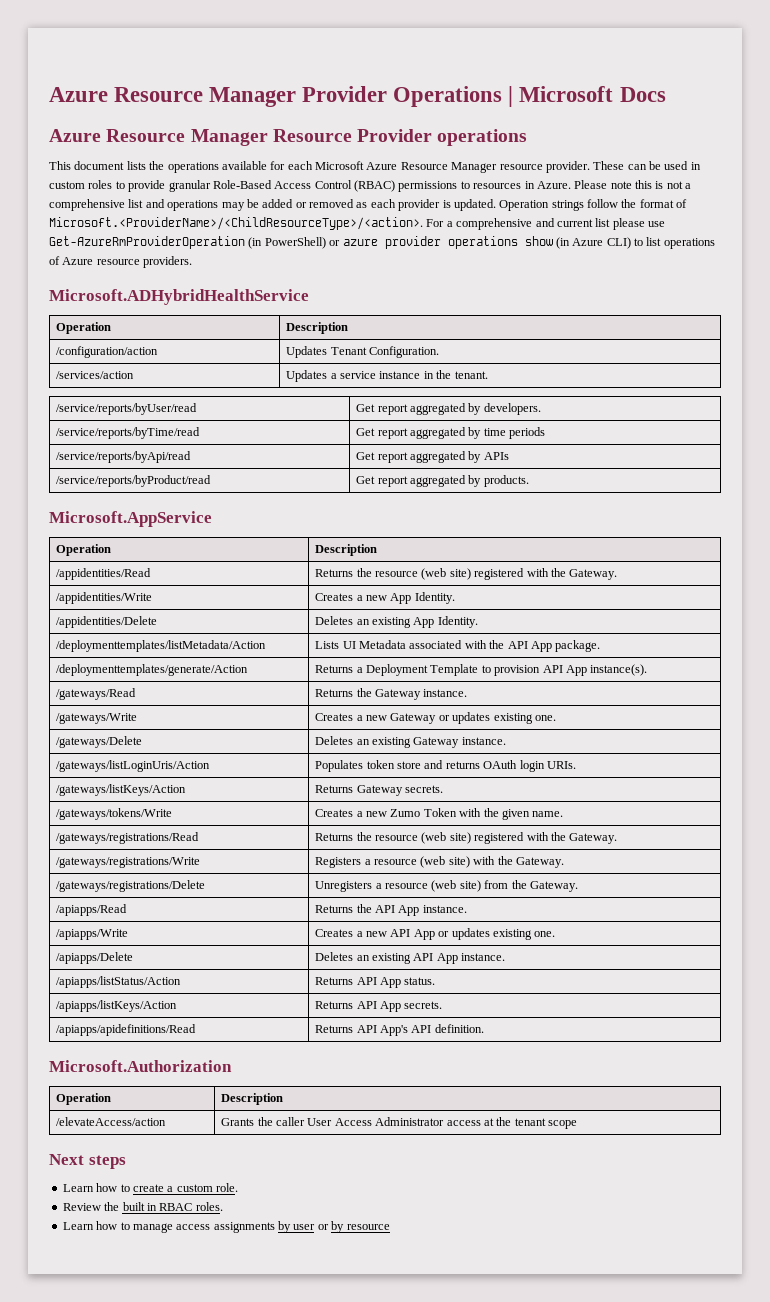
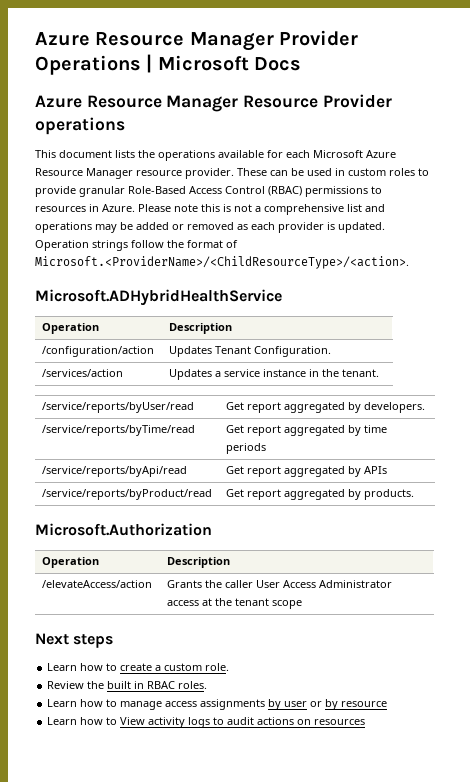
[426,218,665,230] [49,236,715,249] [49,256,193,268] For a comprehensive and current list please use Get-AzureRmProviderOperation (in PowerShell) or azure provider operations show (in Azure CLI) to list operations of Azure resource providers. -> (409, 262) none
[49,511,212,527] [56,544,112,556] [315,544,378,556] [56,568,152,580] [315,568,618,580] [56,592,153,604] [315,592,455,604] [56,616,158,628] [315,616,478,628] [56,640,267,652] [315,640,601,652] [56,664,249,676] [315,664,648,676] [56,688,137,700] [315,688,468,700] [56,713,138,724] [315,712,556,724] [56,736,143,748] [315,736,506,748] [56,760,211,772] [315,760,576,772] [56,784,187,796] [315,785,444,796] [56,808,173,820] [315,808,564,820] [56,832,200,844] [315,832,618,844] [56,857,201,868] [315,856,564,868] [56,880,206,892] [315,880,578,892] [56,904,128,916] [315,904,467,916] [56,929,129,940] [315,928,556,940] [56,952,134,964] [315,952,506,964] [56,976,182,988] [315,977,436,988] [56,1000,178,1012] [315,1001,443,1012] [56,1024,197,1036] [315,1024,484,1036] // Microsoft.AppService // Operation | Description // /appidentities/Read | Returns the resource (web site) registered with the Gateway. // /appidentities/Write | Creates a new App Identity. // /appidentities/Delete | Deletes an existing App Identity. // /deploymenttemplates/listMetadata/Action | Lists UI Metadata associated with the API App package. // /deploymenttemplates/generate/Action | Returns a Deployment Template to provision API App instance(s). // /gateways/Read | Returns the Gateway instance. // /gateways/Write | Creates a new Gateway or updates existing one. // /gateways/Delete | Deletes an existing Gateway instance. // /gateways/listLoginUris/Action | Populates token store and returns OAuth login URIs. // /gateways/listKeys/Action | Returns Gateway secrets. // /gateways/tokens/Write | Creates a new Zumo Token with the given name. // /gateways/registrations/Read | Returns the resource (web site) registered with the Gateway. // /gateways/registrations/Write | Registers a resource (web site) with the Gateway. // /gateways/registrations/Delete | Unregisters a resource (web site) from the Gateway. // /apiapps/Read | Returns the API App instance. // /apiapps/Write | Creates a new API App or updates existing one. // /apiapps/Delete | Deletes an existing API App instance. // /apiapps/listStatus/Action | Returns API App status. // /apiapps/listKeys/Action | Returns API App secrets. // /apiapps/apidefinitions/Read | Returns API App's API definition. -> (415, 494) none
(390, 1227) none -> [47,717,366,728] // Learn how to View activity logs to audit actions on resources

